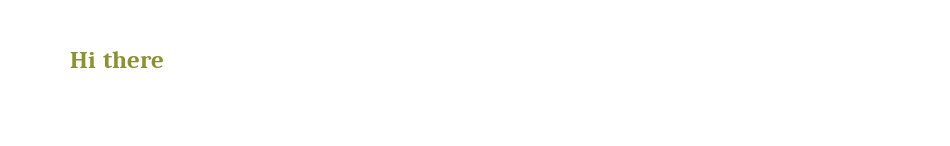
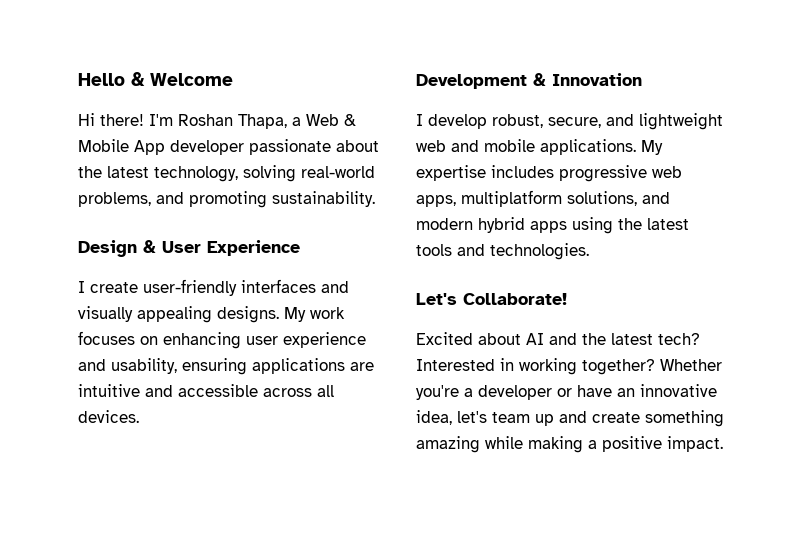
[70,51,164,68] Hi there -> [78,72,233,86] [78,113,356,129] [78,139,379,155] [78,165,375,182] [78,191,375,208] [78,240,300,257] [78,279,349,296] [78,306,345,323] [78,331,366,349] [78,358,374,375] [78,384,334,397] [78,410,139,423] [416,73,642,89] [416,113,723,130] [416,139,663,155] [416,165,682,182] [416,190,670,207] [416,217,689,234] [416,243,589,260] [416,293,567,305] [416,332,700,345] [416,358,722,375] [416,384,717,400] [416,410,724,427] [416,436,723,453] Hello & Welcome // Hi there! I'm Roshan Thapa, a Web & Mobile App developer passionate about the latest technology, solving real-world problems, and promoting sustainability. // Design & User Experience // I create user-friendly interfaces and visually appealing designs. My work focuses on enhancing user experience and usability, ensuring applications are intuitive and accessible across all devices. // Development & Innovation // I develop robust, secure, and lightweight web and mobile applications. My expertise includes progressive web apps, multiplatform solutions, and modern hybrid apps using the latest tools and technologies. // Let's Collaborate! // Excited about AI and the latest tech? Interested in working together? Whether you're a developer or have an innovative idea, let's team up and create something amazing while making a positive impact.

